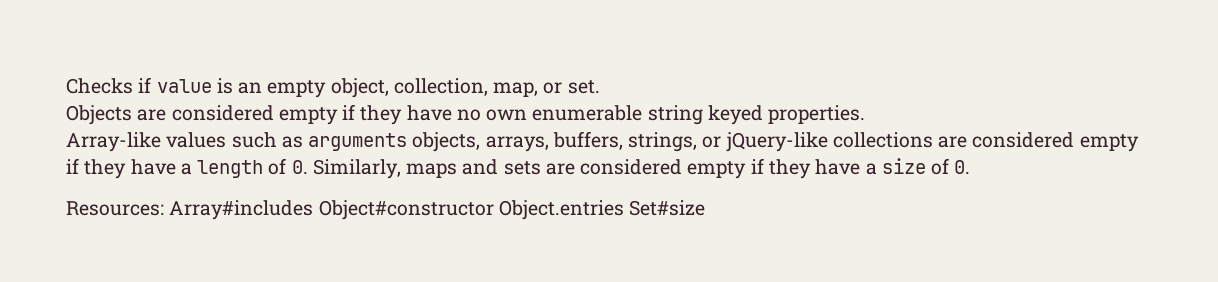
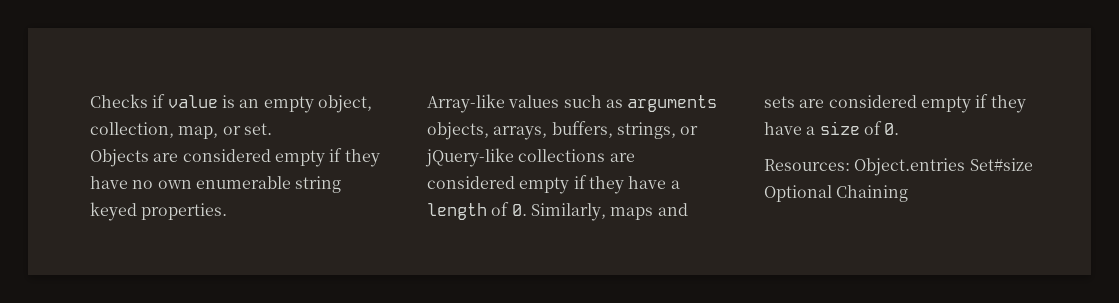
[169,200,706,220] Array#includes Object#constructor Object.entries Set#size -> [854,158,1033,176] [764,185,909,202] Object.entries Set#size Optional Chaining

